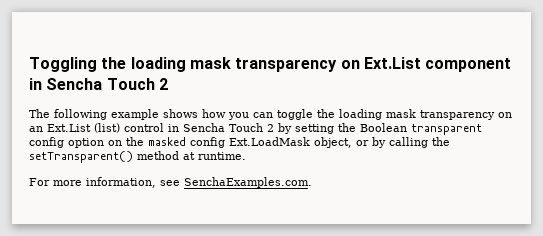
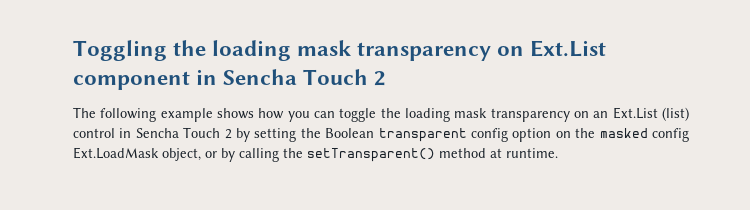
[29,177,312,188] // For more information, see SenchaExamples.com. -> (558, 153) none

